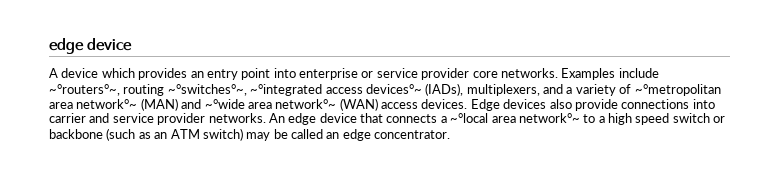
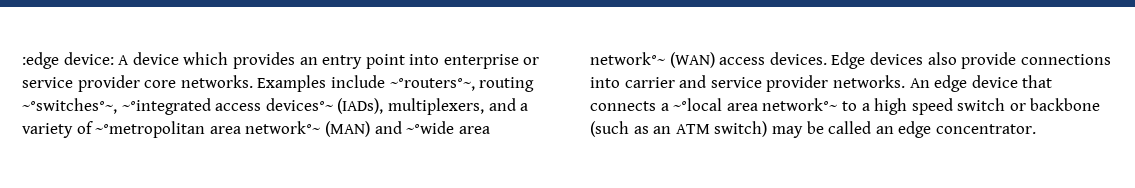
[49,38,132,54] edge device // -> [22,52,114,69] :edge device:

